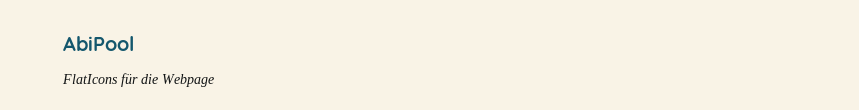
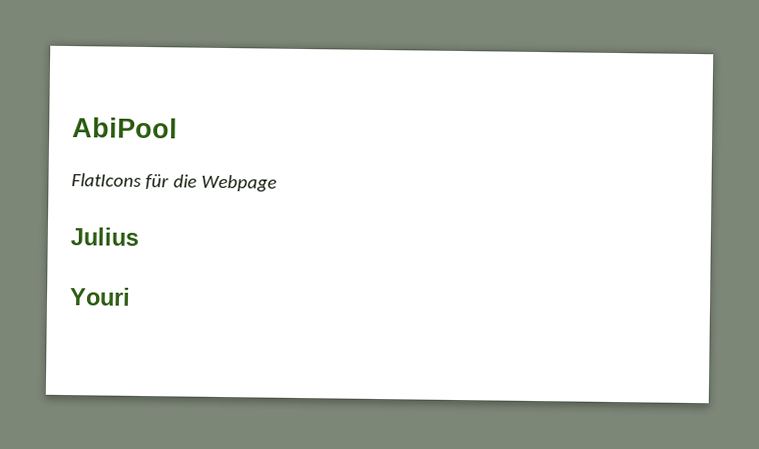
(214, 80) none -> [70,227,139,246] [69,287,131,306] // Julius // Youri

